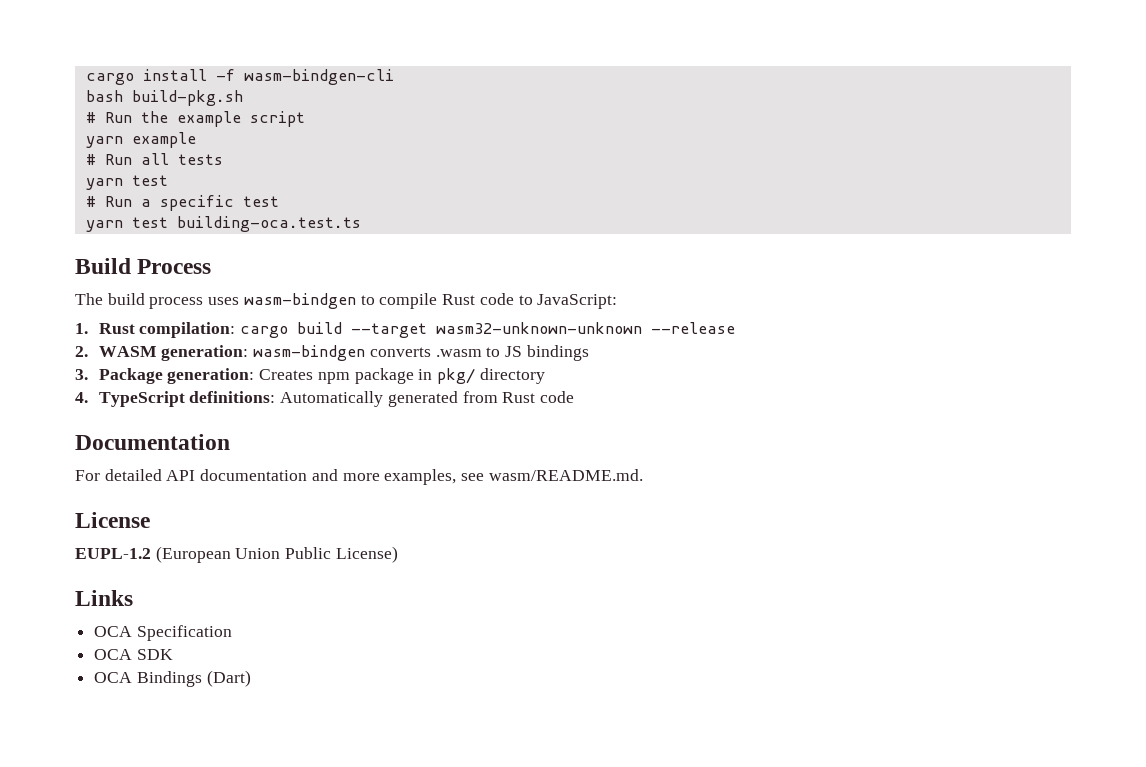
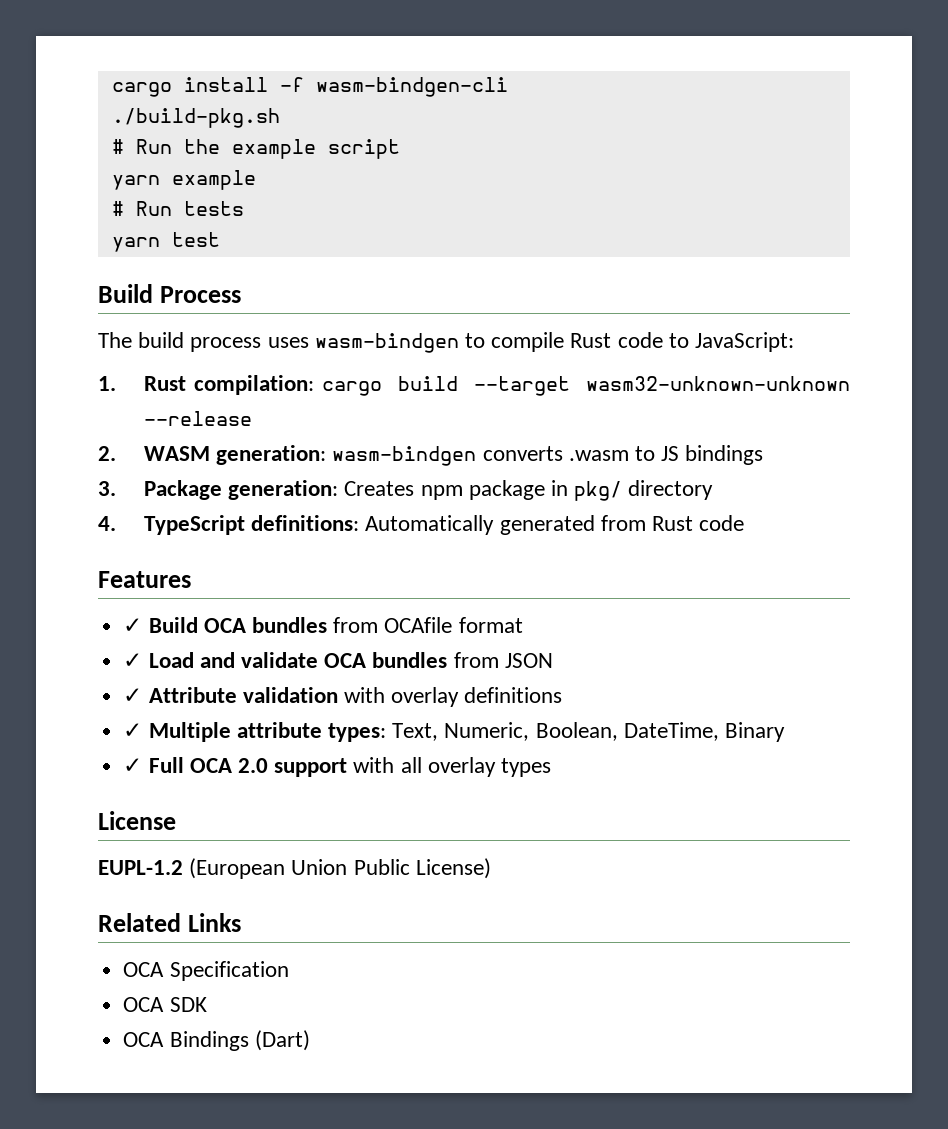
[85,90,243,106] bash build-pkg.sh -> [111,108,280,128] ./build-pkg.sh
[140,153,169,165] all -> (172, 208) none
[85,195,279,211] [85,216,361,232] // # Run a specific test // yarn test building-oca.test.ts -> (220, 239) none
[75,434,230,450] [75,469,643,485] Documentation // For detailed API documentation and more examples, see wasm/README.md. -> [98,571,191,588] [123,617,523,633] [123,652,553,668] [123,687,563,707] [123,722,785,742] [123,757,551,777] Features // ✓ Build OCA bundles from OCAfile format // ✓ Load and validate OCA bundles from JSON // ✓ Attribute validation with overlay definitions // ✓ Multiple attribute types: Text, Numeric, Boolean, DateTime, Binary // ✓ Full OCA 2.0 support with all overlay types
(398, 554) none -> [98,913,181,932] Related

